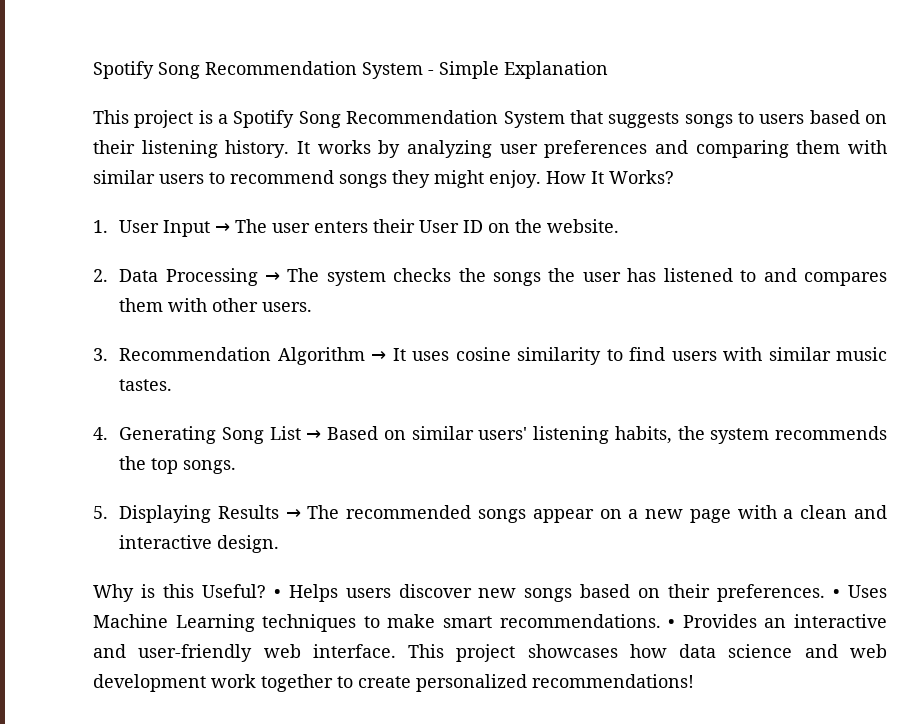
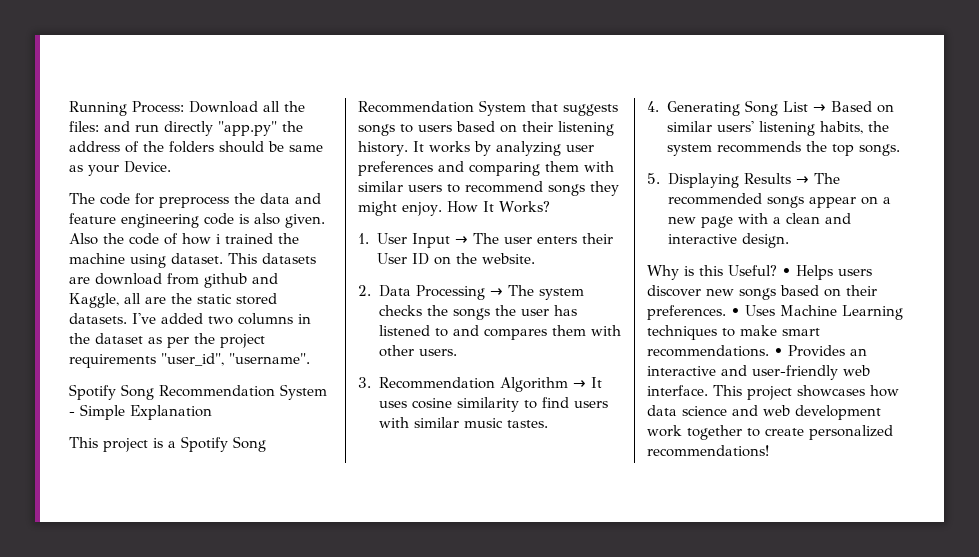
(93, 70) none -> [69,101,305,116] [69,121,303,136] [69,141,323,153] [69,161,171,176] [69,193,321,208] [69,213,325,228] [69,233,299,245] [69,253,316,268] [69,273,278,288] [69,293,277,308] [69,313,311,325] [69,333,265,348] [69,353,310,368] Running Process: Download all the files: and run directly "app.py" the address of the folders should be same as your Device. // The code for preprocess the data and feature engineering code is also given. Also the code of how i trained the machine using dataset. This datasets are download from github and Kaggle, all are the static stored datasets. I've added two columns in the dataset as per the project requirements "user_id", "username". //

